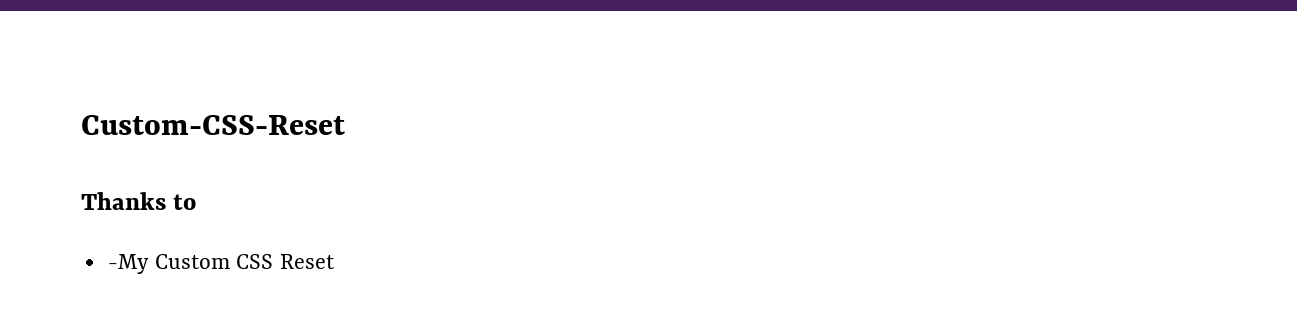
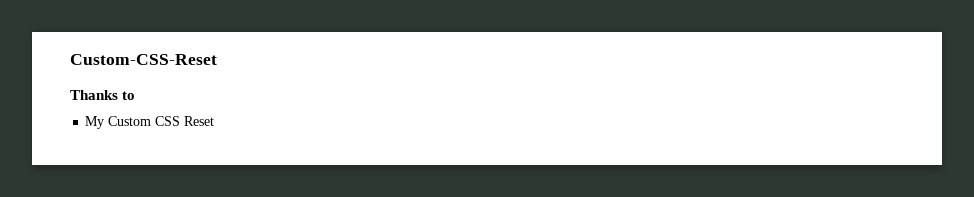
[107,254,149,274] -My -> [85,116,105,129] My

